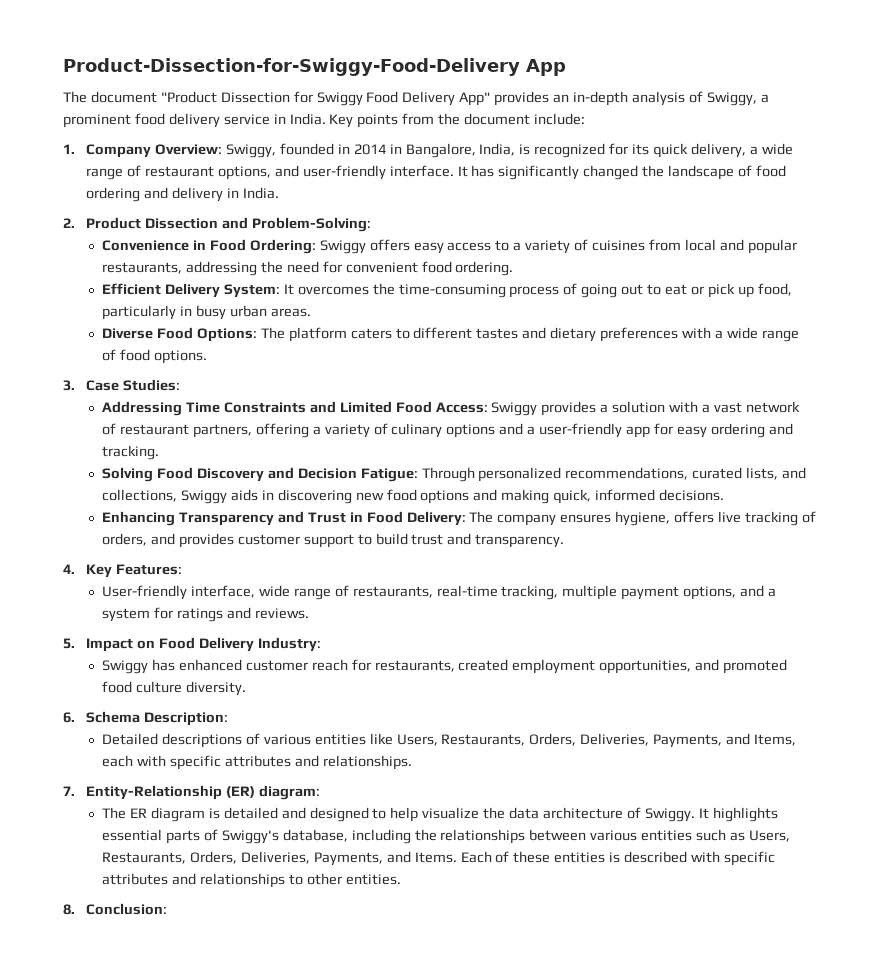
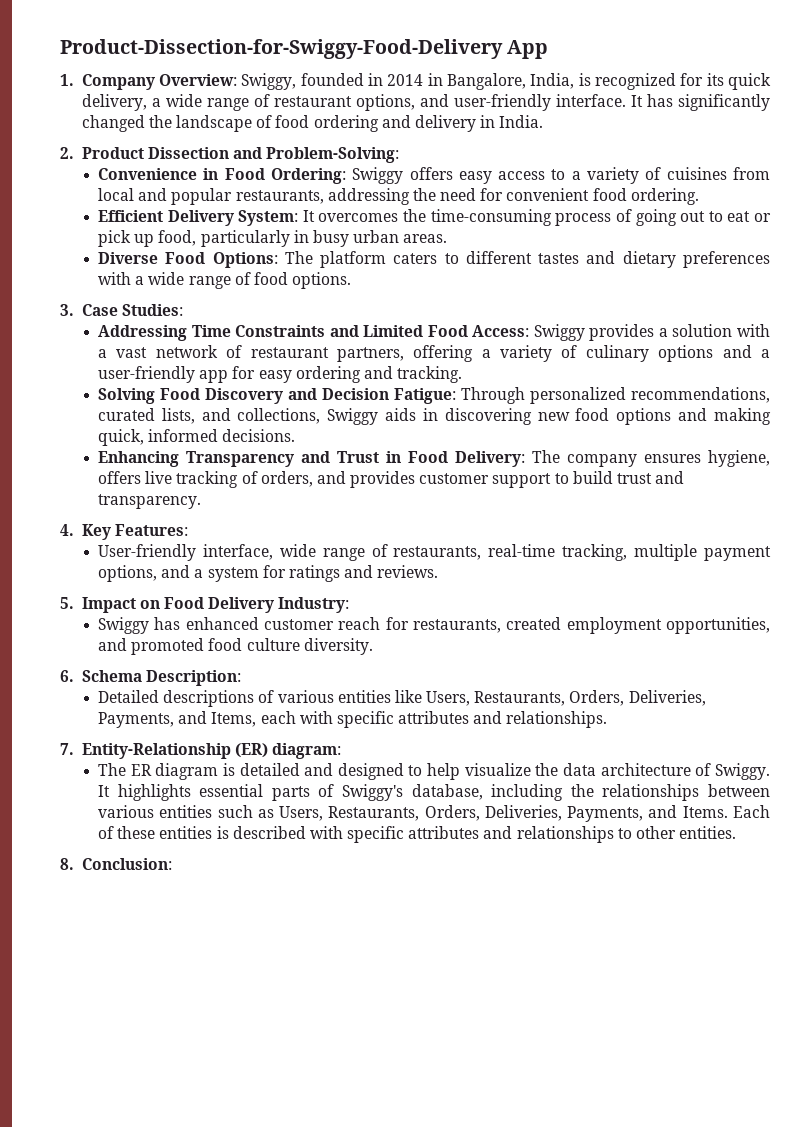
[63,91,769,106] [63,113,586,128] // The document "Product Dissection for Swiggy Food Delivery App" provides an in-depth analysis of Swiggy, a prominent food delivery service in India. Key points from the document include: -> (549, 49) none

